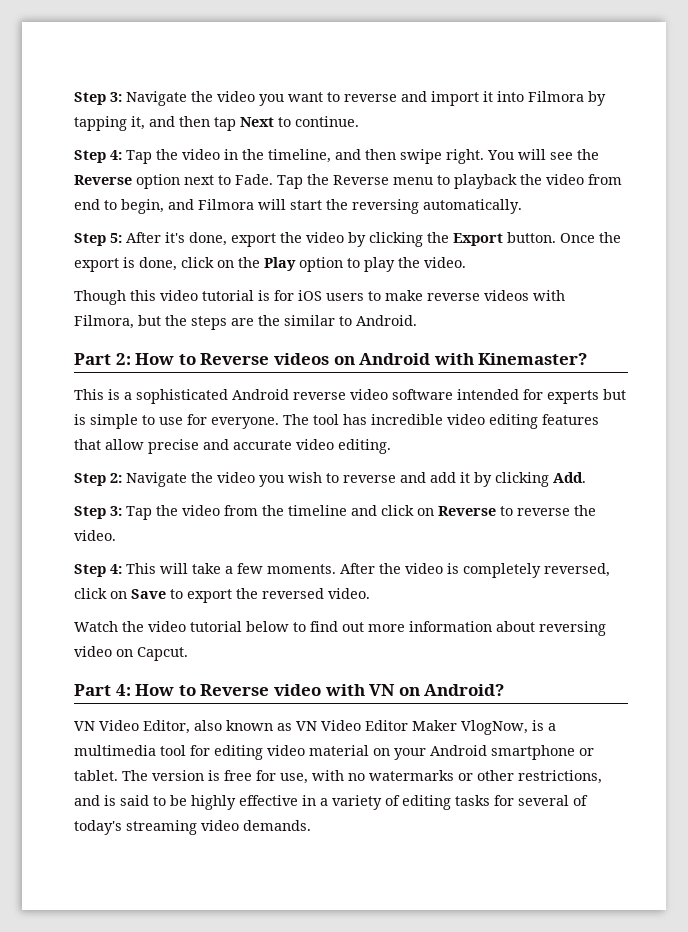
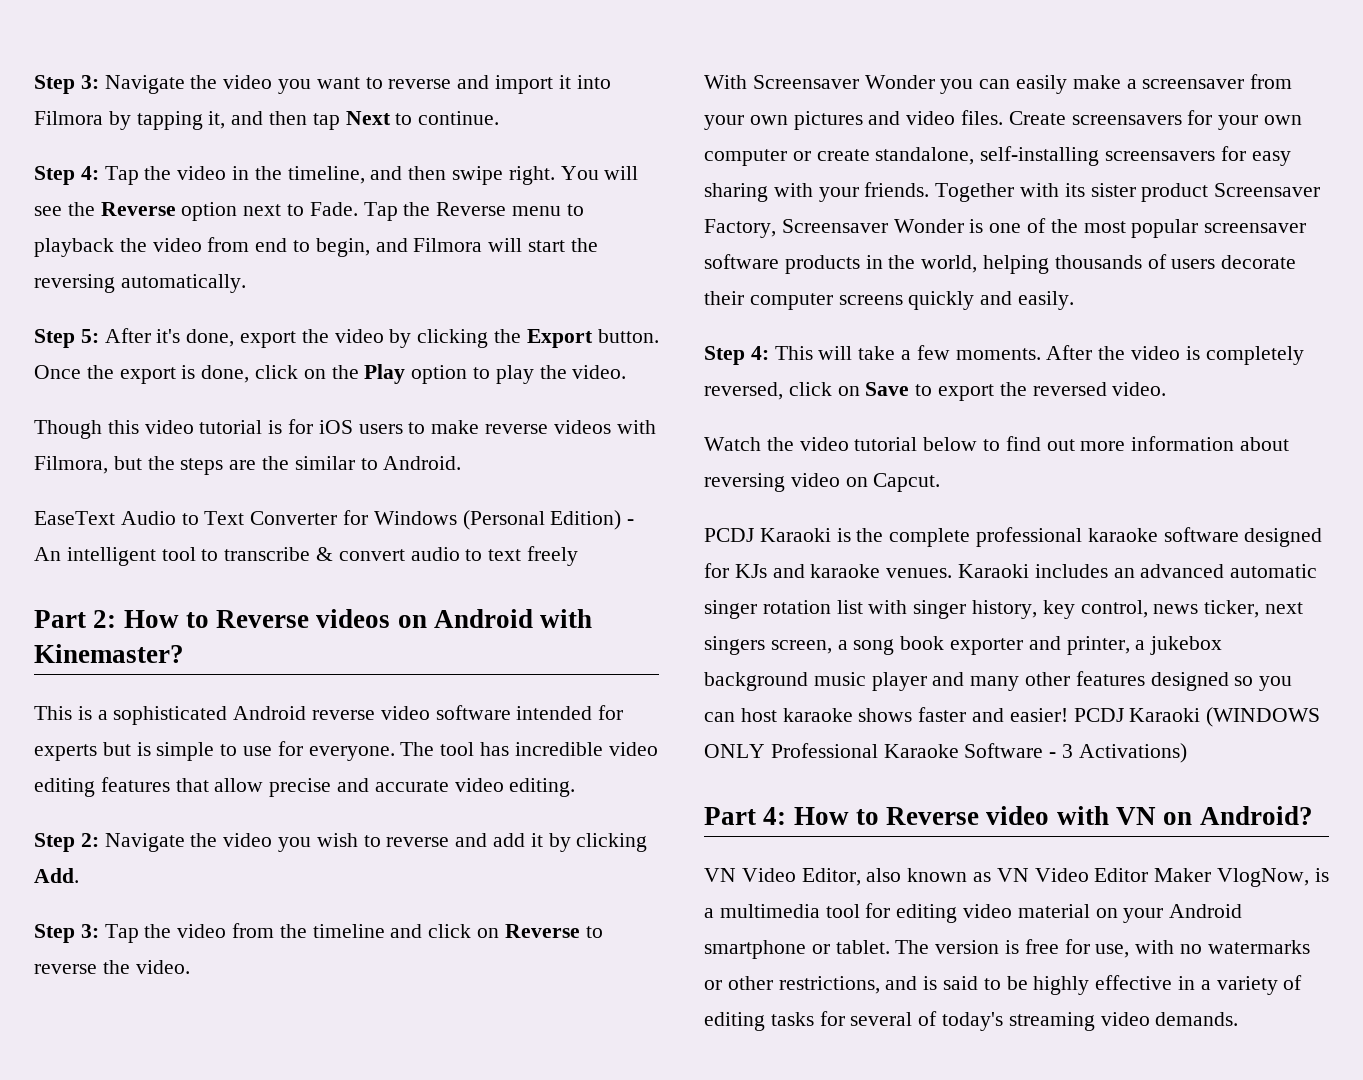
(417, 320) none -> [34,510,635,530] [34,546,579,566] // EaseText Audio to Text Converter for Windows (Personal Edition) - An intelligent tool to transcribe & convert audio to text freely
(116, 535) none -> [704,74,1293,94] [704,110,1303,130] [704,146,1291,166] [704,182,1321,202] [704,218,1307,238] [704,254,1297,274] [704,291,1075,310] // With Screensaver Wonder you can easily make a screensaver from your own pictures and video files. Create screensavers for your own computer or create standalone, self-installing screensavers for easy sharing with your friends. Together with its sister product Screensaver Factory, Screensaver Wonder is one of the most popular screensaver software products in the world, helping thousands of users decorate their computer screens quickly and easily.
(188, 654) none -> [704,527,1323,547] [704,563,1318,578] [704,600,1304,619] [704,636,1223,655] [704,671,1293,691] [704,707,1321,727] [704,743,1187,763] // PCDJ Karaoki is the complete professional karaoke software designed for KJs and karaoke venues. Karaoki includes an advanced automatic singer rotation list with singer history, key control, news ticker, next singers screen, a song book exporter and printer, a jukebox background music player and many other features designed so you can host karaoke shows faster and easier! PCDJ Karaoki (WINDOWS ONLY Professional Karaoke Software - 3 Activations)

